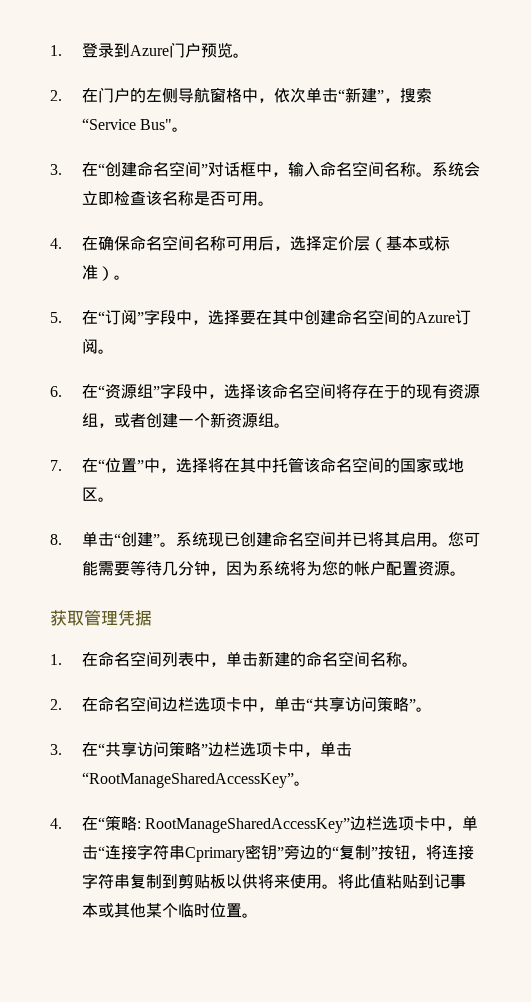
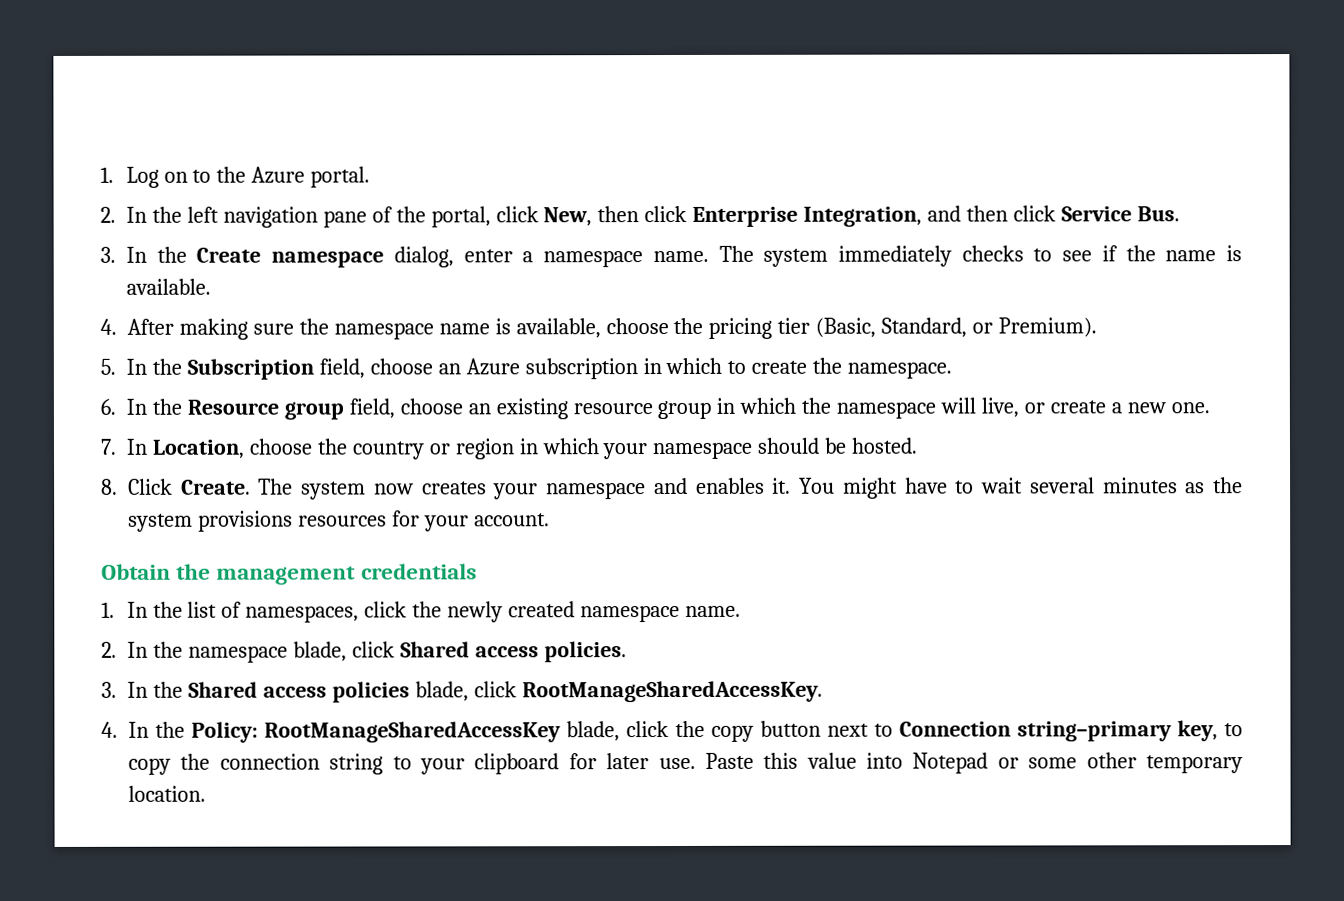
[50,42,249,58] [50,87,432,103] [81,118,189,132] [50,161,480,177] [81,191,274,206] [50,235,450,252] [81,265,130,281] [50,309,471,325] [81,338,114,354] [50,383,480,399] [81,412,290,428] [50,457,464,473] [81,487,114,502] [50,531,480,547] [81,560,466,576] [50,610,152,626] [50,651,418,667] [50,696,432,712] [50,741,352,757] [81,772,310,788] [50,815,479,833] [81,844,474,862] [81,873,466,889] [81,903,258,918] 1.登录到Azure门户预览。 // 2.在门户的左侧导航窗格中，依次单击“新建”，搜索“Service Bus"。 // 3.在“创建命名空间”对话框中，输入命名空间名称。系统会立即检查该名称是否可用。 // 4.在确保命名空间名称可用后，选择定价层（基本或标准）。 // 5.在“订阅”字段中，选择要在其中创建命名空间的Azure订阅。 // 6.在“资源组”字段中，选择该命名空间将存在于的现有资源组，或者创建一个新资源组。 // 7.在“位置”中，选择将在其中托管该命名空间的国家或地区。 // 8.单击“创建”。系统现已创建命名空间并已将其启用。您可能需要等待几分钟，因为系统将为您的帐户配置资源。 // 获取管理凭据 // 1.在命名空间列表中，单击新建的命名空间名称。 // 2.在命名空间边栏选项卡中，单击“共享访问策略”。 // 3.在“共享访问策略”边栏选项卡中，单击“RootManageSharedAccessKey”。 // 4.在“策略: RootManageSharedAccessKey”边栏选项卡中，单击“连接字符串Cprimary密钥”旁边的“复制”按钮，将连接字符串复制到剪贴板以供将来使用。将此值粘贴到记事本或其他某个临时位置。 -> [100,166,371,188] [100,205,1180,228] [100,245,1242,268] [126,278,211,295] [100,317,1098,340] [100,357,953,380] [100,397,1210,420] [100,437,919,460] [101,477,1243,500] [128,510,550,532] [101,563,477,585] [101,601,741,623] [101,641,627,663] [101,680,823,703] [101,720,1243,743] [128,752,1244,775] [128,785,206,802] 1. Log on to the Azure portal. // 2. In the left navigation pane of the portal, click New, then click Enterprise Integration, and then click Service Bus. // 3. In the Create namespace dialog, enter a namespace name. The system immediately checks to see if the name is available. // 4. After making sure the namespace name is available, choose the pricing tier (Basic, Standard, or Premium). // 5. In the Subscription field, choose an Azure subscription in which to create the namespace. // 6. In the Resource group field, choose an existing resource group in which the namespace will live, or create a new one. // 7. In Location, choose the country or region in which your namespace should be hosted. // 8. Click Create. The system now creates your namespace and enables it. You might have to wait several minutes as the system provisions resources for your account. // Obtain the management credentials // 1. In the list of namespaces, click the newly created namespace name. // 2. In the namespace blade, click Shared access policies. // 3. In the Shared access policies blade, click RootManageSharedAccessKey. // 4. In the Policy: RootManageSharedAccessKey blade, click the copy button next to Connection string–primary key, to copy the connection string to your clipboard for later use. Paste this value into Notepad or some other temporary location.

